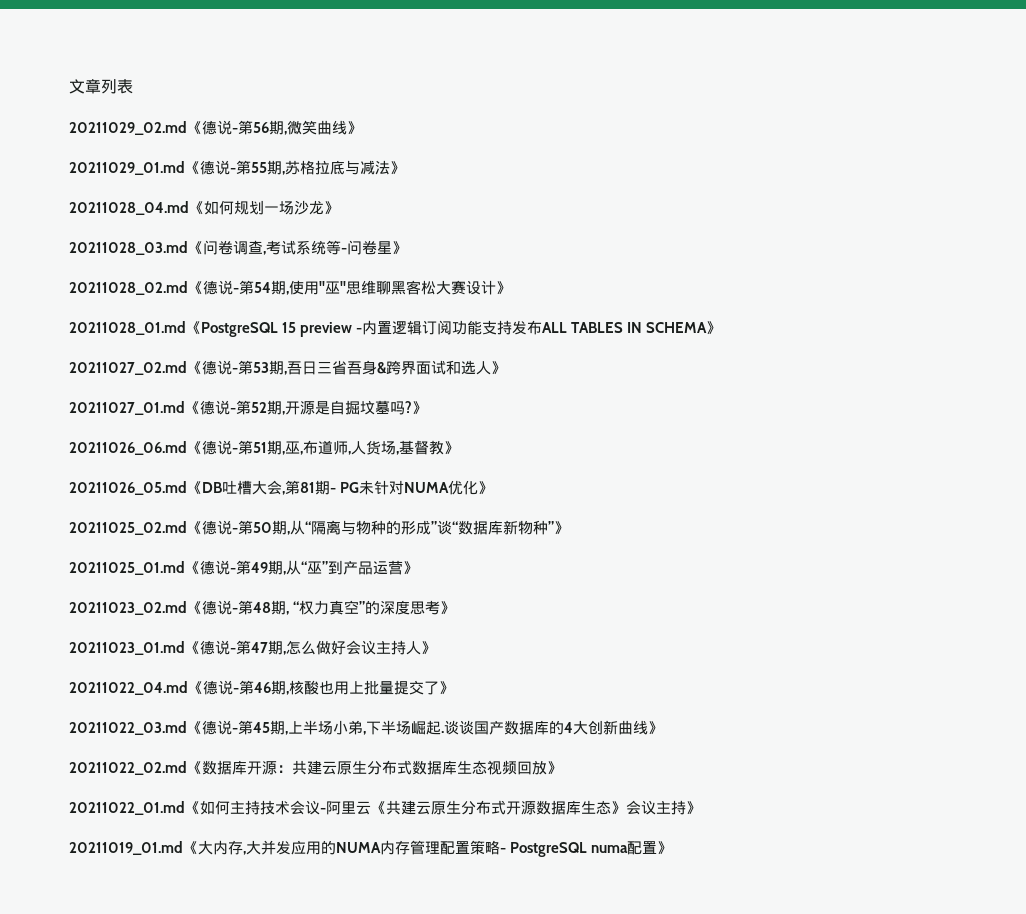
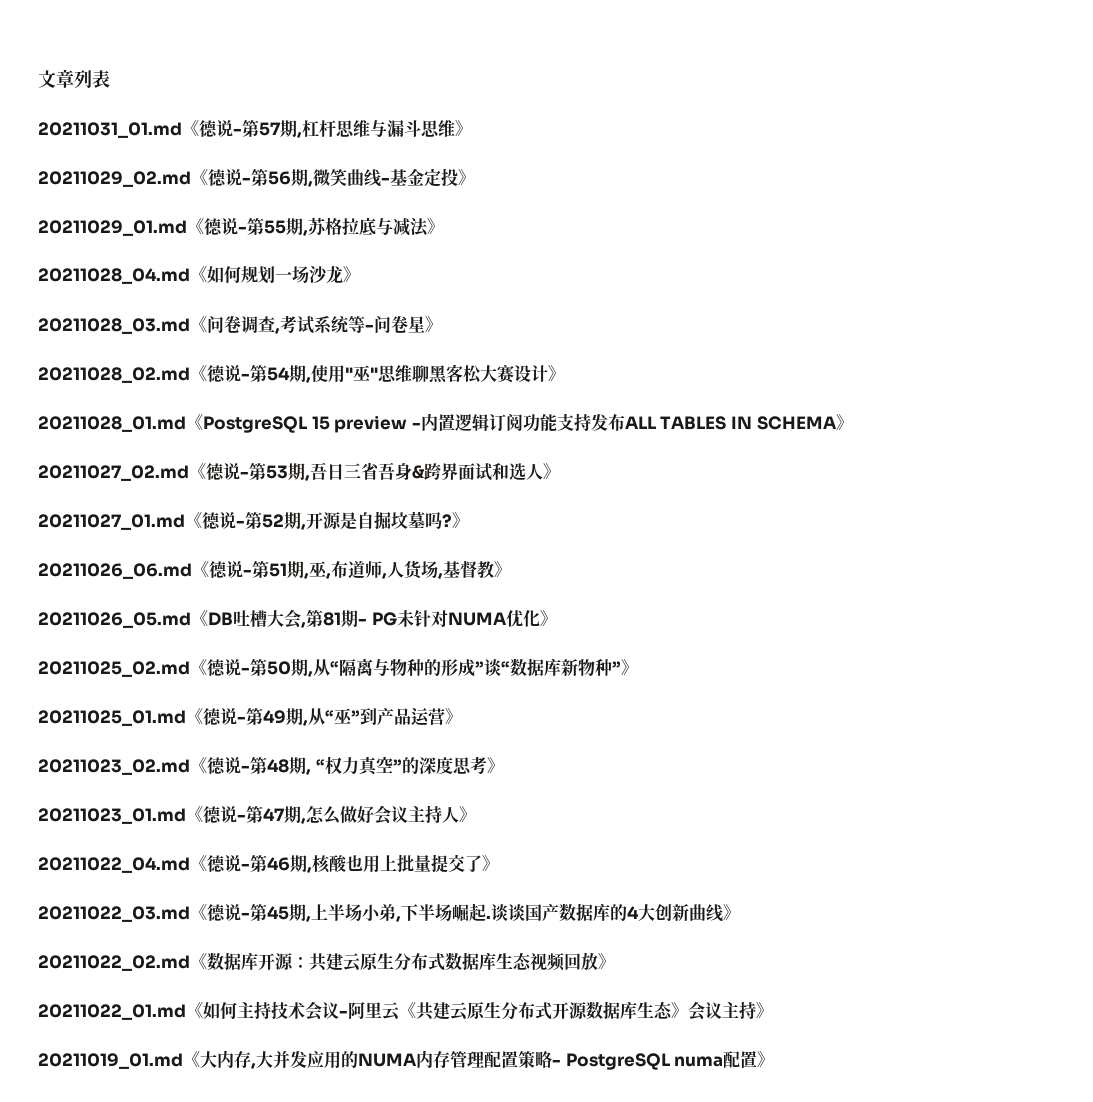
(133, 86) none -> [38,119,472,138] // 20211031_01.md《德说-第57期,杠杆思维与漏斗思维》
(347, 127) none -> [381,168,458,187] -基金定投

